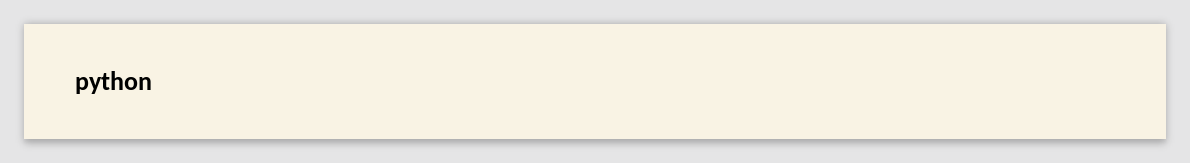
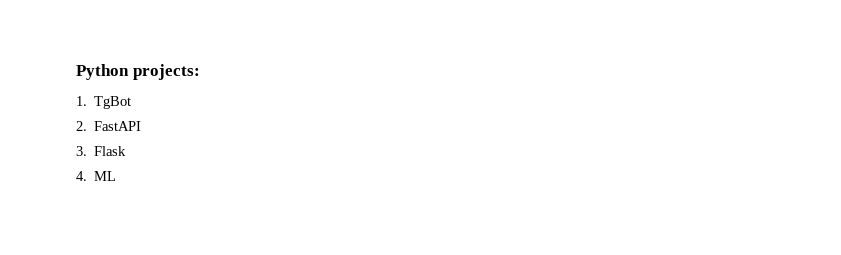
[75,71,152,94] python -> [76,64,200,80] [76,96,132,109] [76,121,142,131] [76,146,127,156] [76,171,117,181] Python projects: // 1. TgBot // 2. FastAPI // 3. Flask // 4. ML

